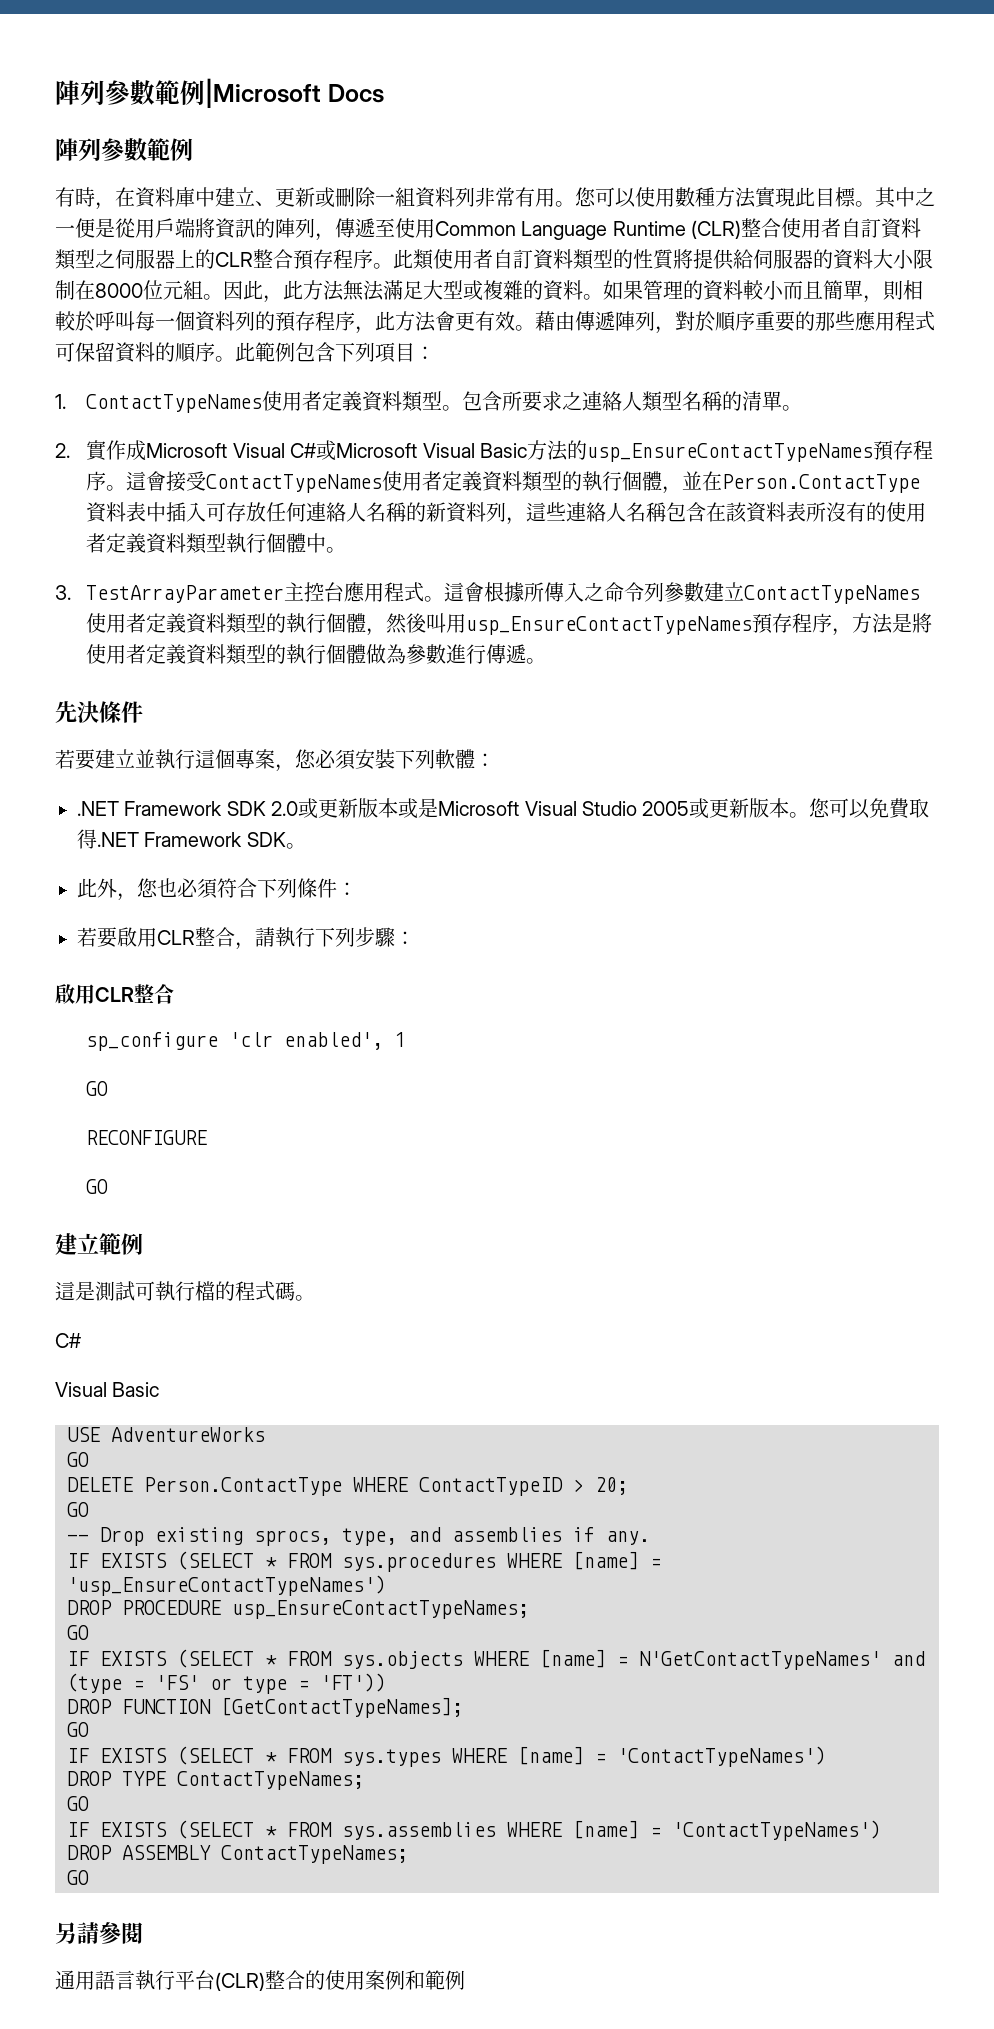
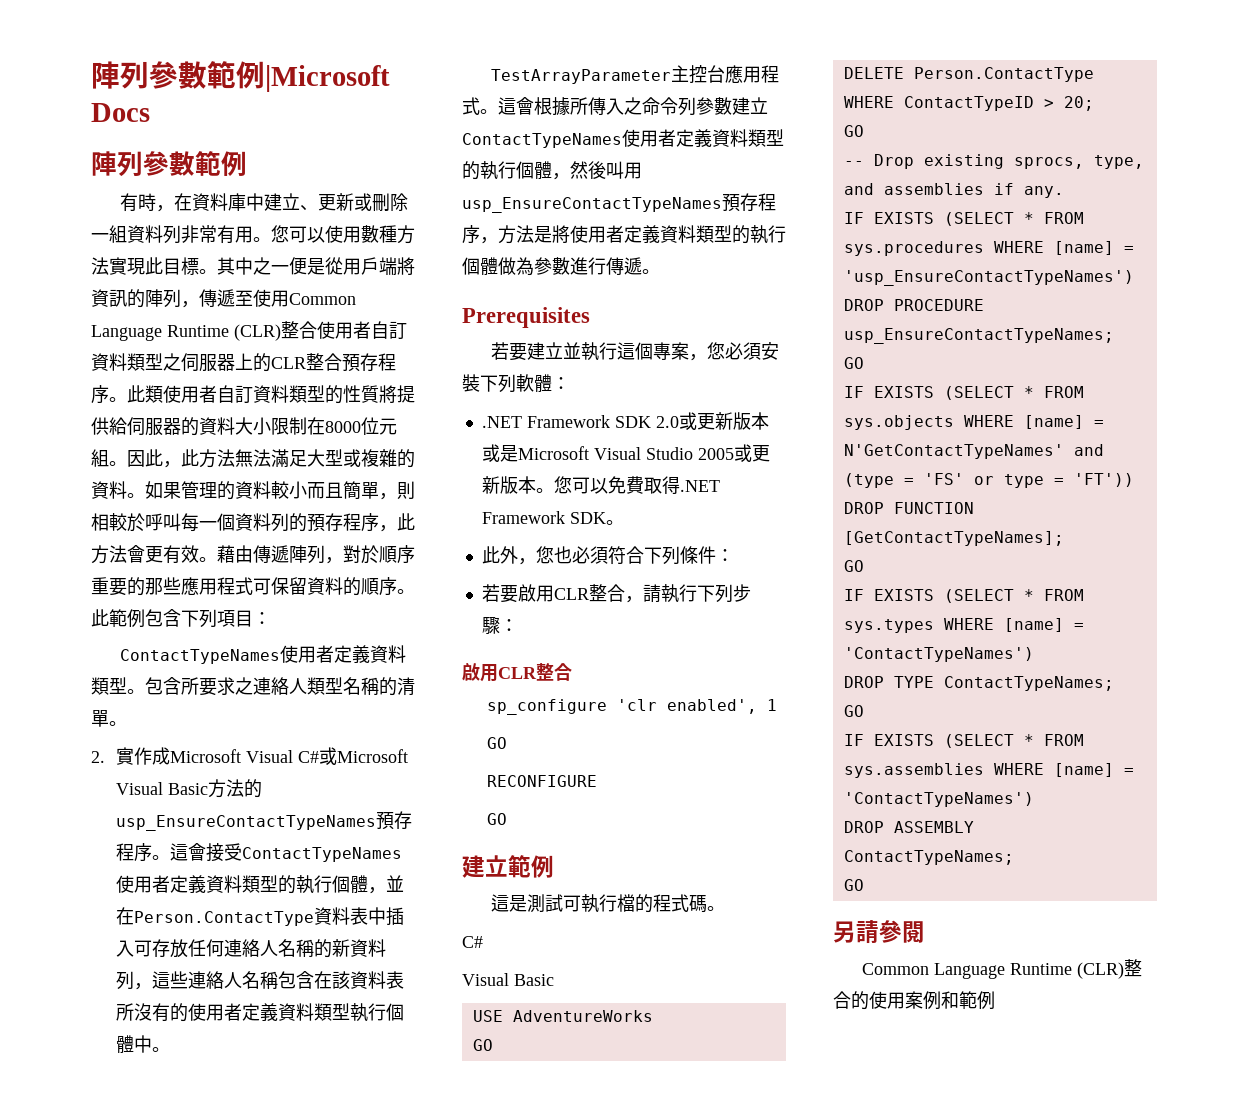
[55,394,66,409] 1. -> (271, 618) none
[55,585,71,600] 3. -> (170, 1049) none
[55,701,143,723] 先決條件 -> [462,307,590,328] Prerequisites
[55,1970,215,1990] 通用語言執行平台 -> [862,963,1073,979] Common Language Runtime

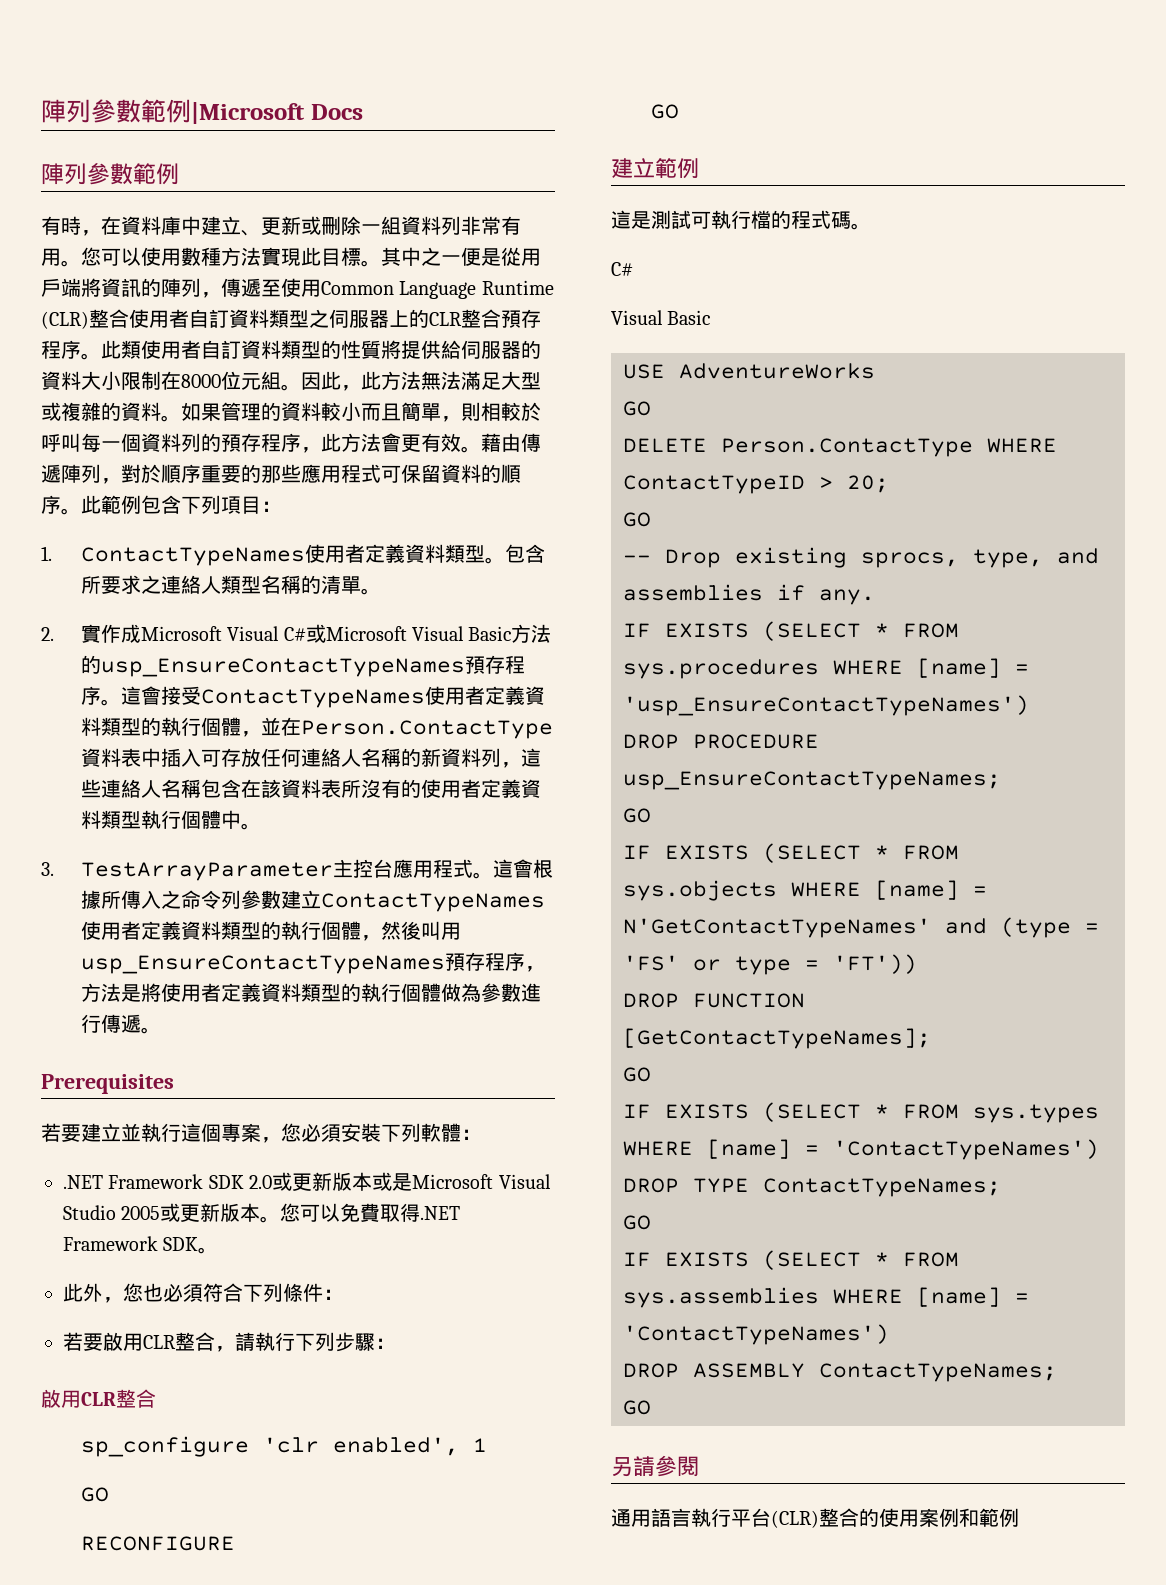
(271, 618) none -> [41,546,52,561] 1.
(170, 1049) none -> [41,862,54,876] 3.
[862,963,1073,979] Common Language Runtime -> [611,1508,771,1527] 通用語言執行平台

